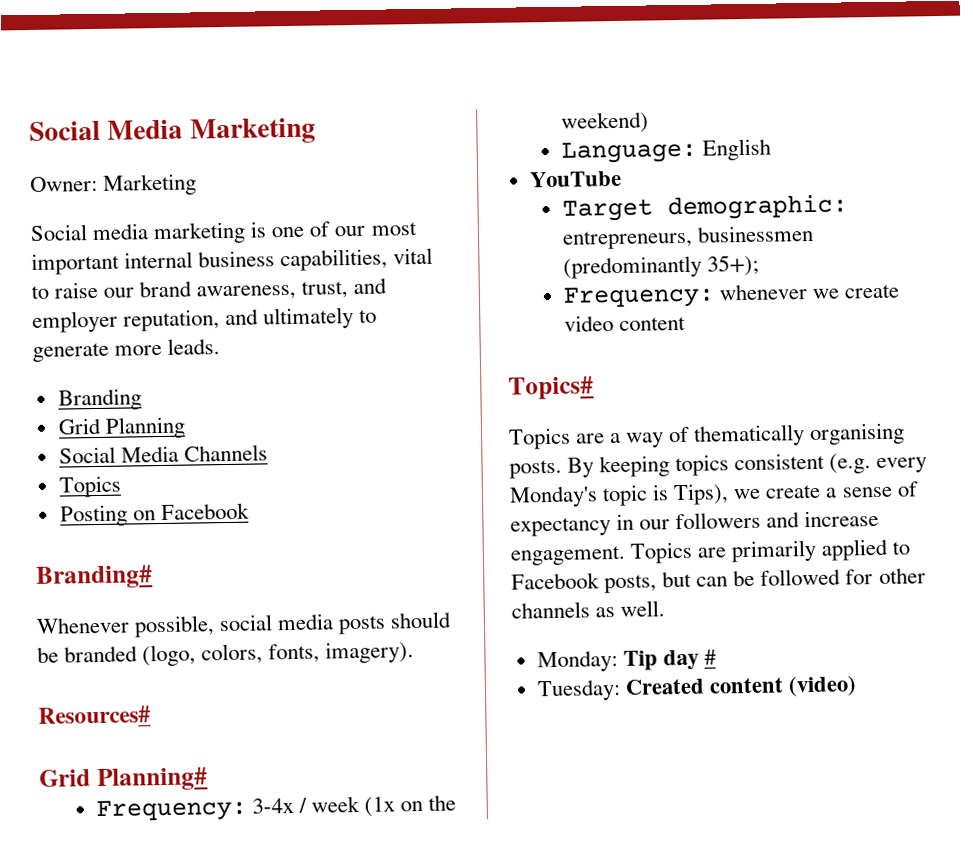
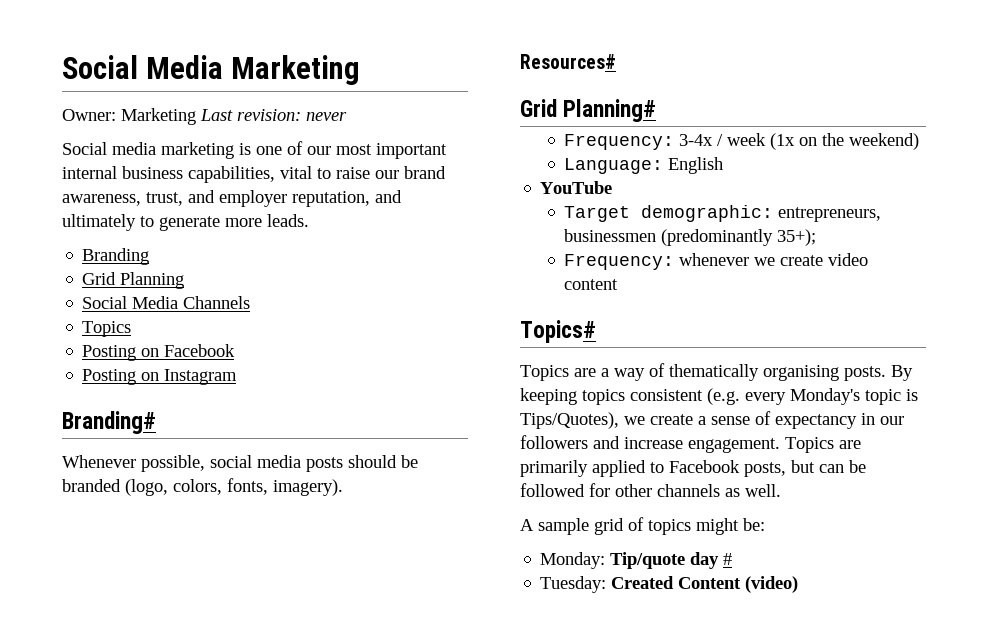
(198, 184) none -> [200,109,347,121] Last revision: never
(250, 511) none -> [82,369,238,385] // Posting on Instagram
[673,483,730,506] Tips), -> [520,412,619,429] Tips/Quotes),
(666, 608) none -> [520,517,765,535] // A sample grid of topics might be:
[622,650,658,671] Tip -> [610,552,686,569] Tip/quote
[708,677,784,694] content -> [678,577,742,589] Content

